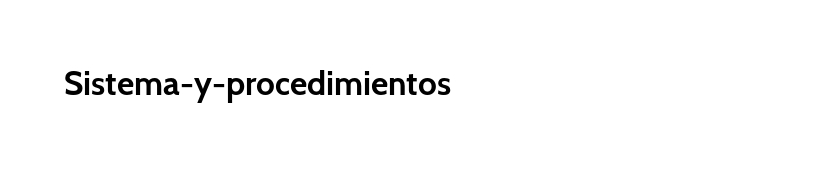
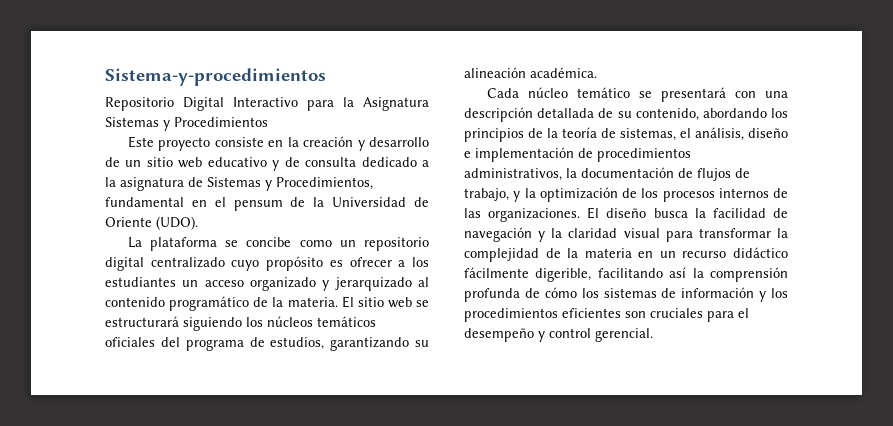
(451, 86) none -> [105,97,429,111] [105,117,268,131] [127,136,429,151] [105,157,430,171] [105,177,373,191] [105,197,429,211] [105,216,198,230] [127,237,429,251] [105,256,430,271] [105,277,429,291] [105,296,429,311] [105,316,376,331] [105,337,430,351] [464,67,597,78] [486,87,788,102] [464,107,788,122] [464,127,788,142] [464,147,691,162] [464,167,750,181] [464,187,788,202] [464,207,788,222] [464,227,788,242] [464,247,788,262] [464,267,788,282] [464,287,788,302] [464,308,749,322] [464,328,653,342] // Repositorio Digital Interactivo para la Asignatura Sistemas y Procedimientos // Este proyecto consiste en la creación y desarrollo de un sitio web educativo y de consulta dedicado a la asignatura de Sistemas y Procedimientos, fundamental en el pensum de la Universidad de Oriente (UDO). // La plataforma se concibe como un repositorio digital centralizado cuyo propósito es ofrecer a los estudiantes un acceso organizado y jerarquizado al contenido programático de la materia. El sitio web se estructurará siguiendo los núcleos temáticos oficiales del programa de estudios, garantizando su alineación académica. // Cada núcleo temático se presentará con una descripción detallada de su contenido, abordando los principios de la teoría de sistemas, el análisis, diseño e implementación de procedimientos administrativos, la documentación de flujos de trabajo, y la optimización de los procesos internos de las organizaciones. El diseño busca la facilidad de navegación y la claridad visual para transformar la complejidad de la materia en un recurso didáctico fácilmente digerible, facilitando así la comprensión profunda de cómo los sistemas de información y los procedimientos eficientes son cruciales para el desempeño y control gerencial.

